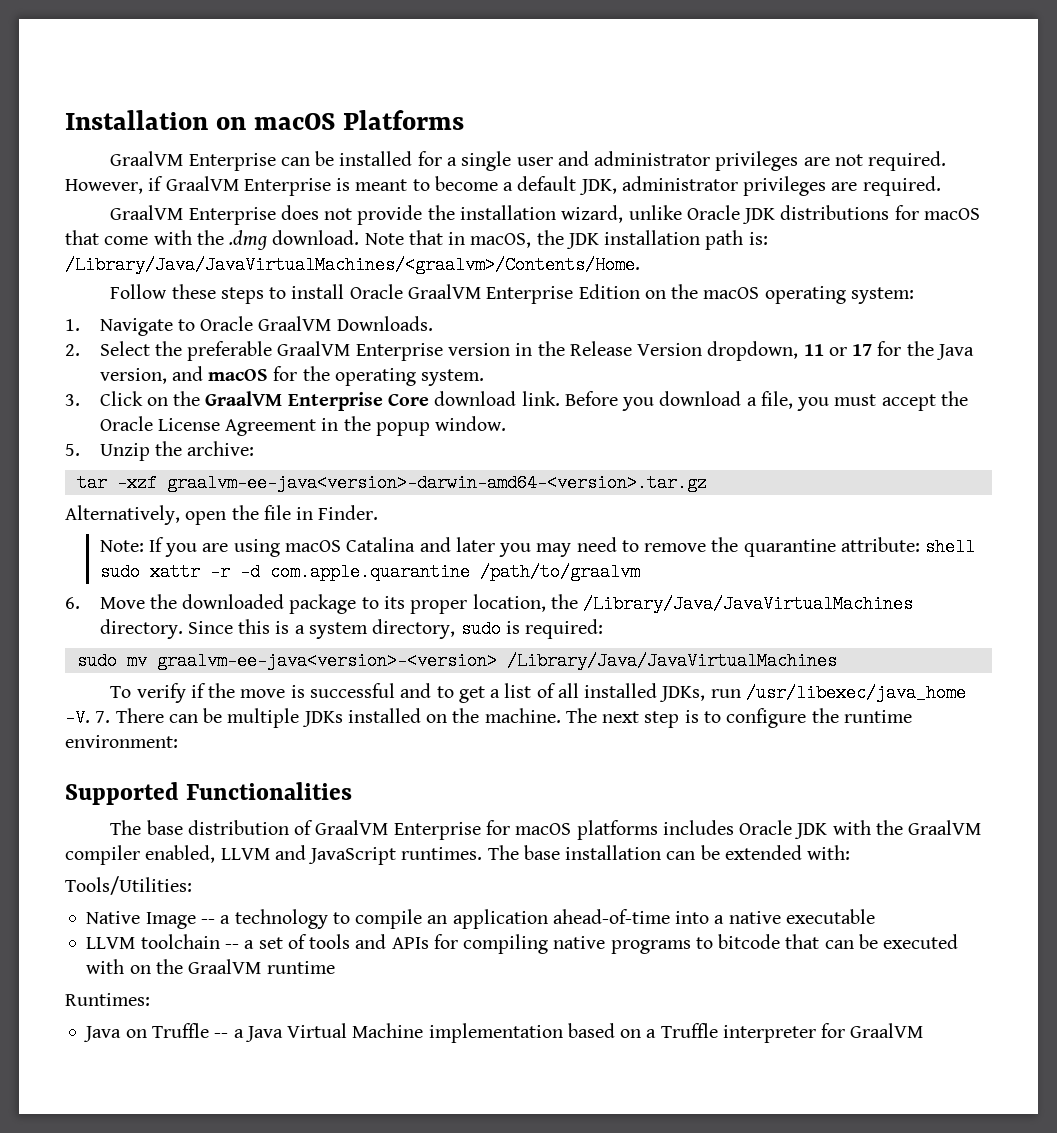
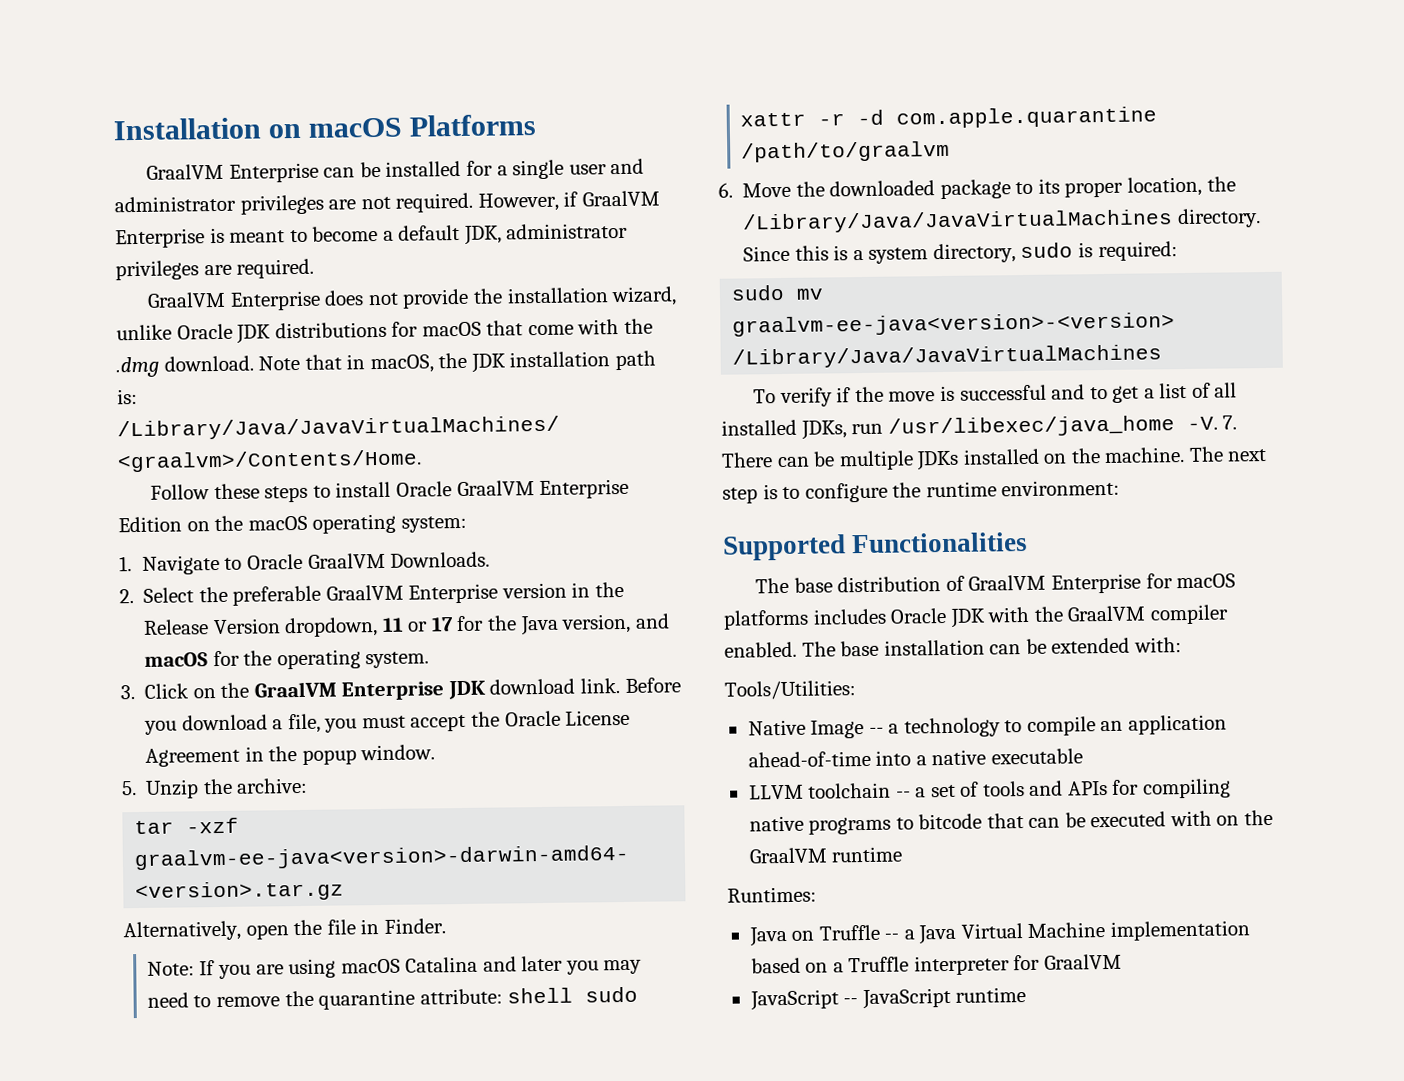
[387,393,429,406] Core -> [447,680,486,700] JDK
[145,845,483,865] enabled, LLVM and JavaScript runtimes. -> [724,641,797,658] enabled.
(924, 1030) none -> [749,987,1027,1011] // JavaScript -- JavaScript runtime

